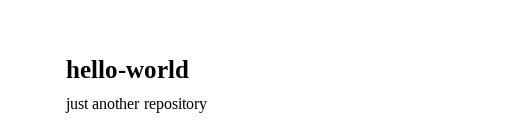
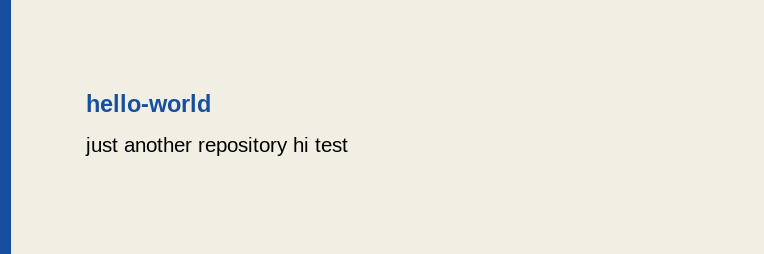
(207, 105) none -> [293,137,348,152] hi test

